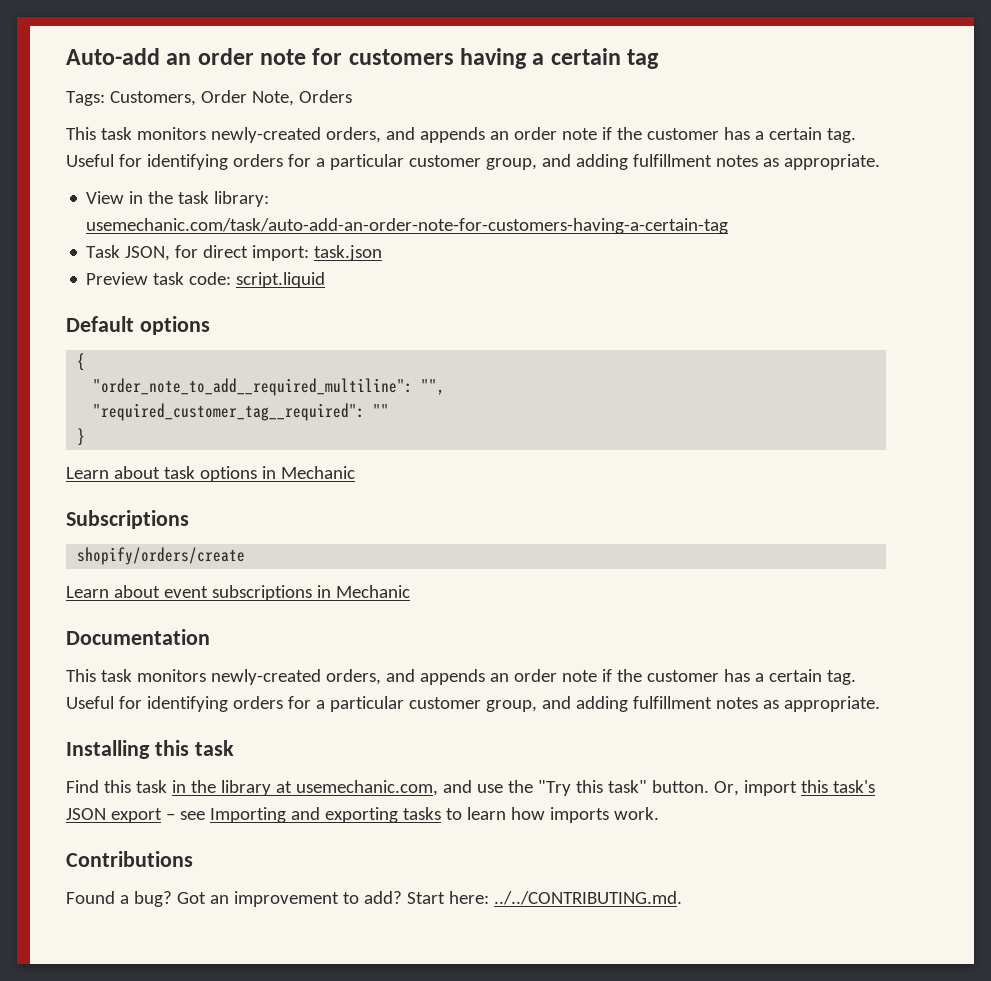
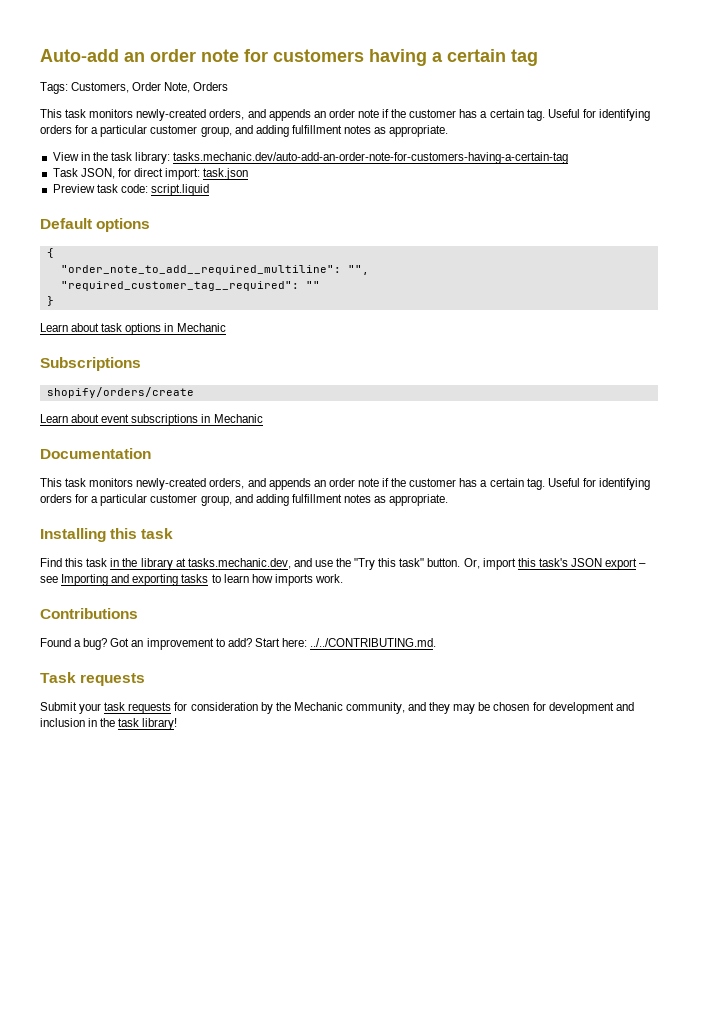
[86,218,729,234] usemechanic.com/task/auto-add-an-order-note-for-customers-having-a-certain-tag -> [173,152,569,164] tasks.mechanic.dev/auto-add-an-order-note-for-customers-having-a-certain-tag
[295,780,438,796] usemechanic.com, -> [187,558,291,569] tasks.mechanic.dev,
(682, 898) none -> [40,672,146,686] [40,702,634,714] [40,718,178,730] // Task requests // Submit your task requests for consideration by the Mechanic community, and they may be chosen for development and inclusion in the task library!

